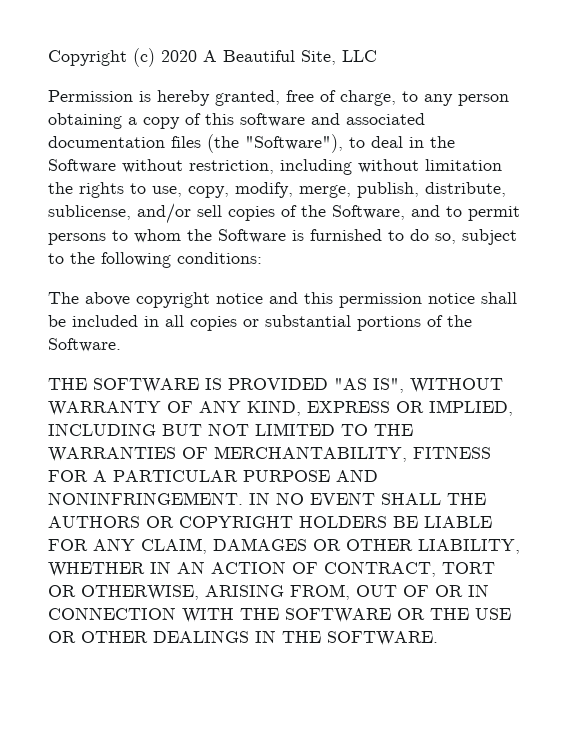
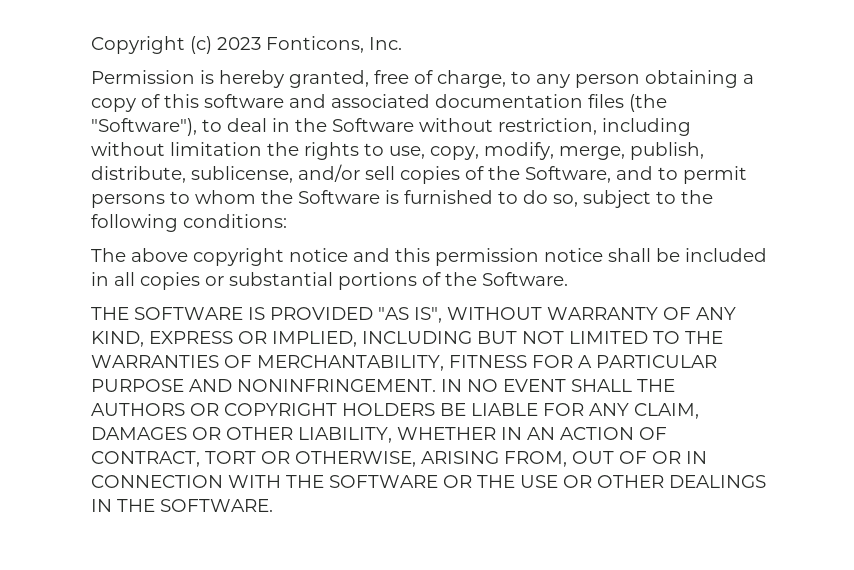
[161,50,377,65] 2020 A Beautiful Site, LLC -> [217,36,402,53] 2023 Fonticons, Inc.

